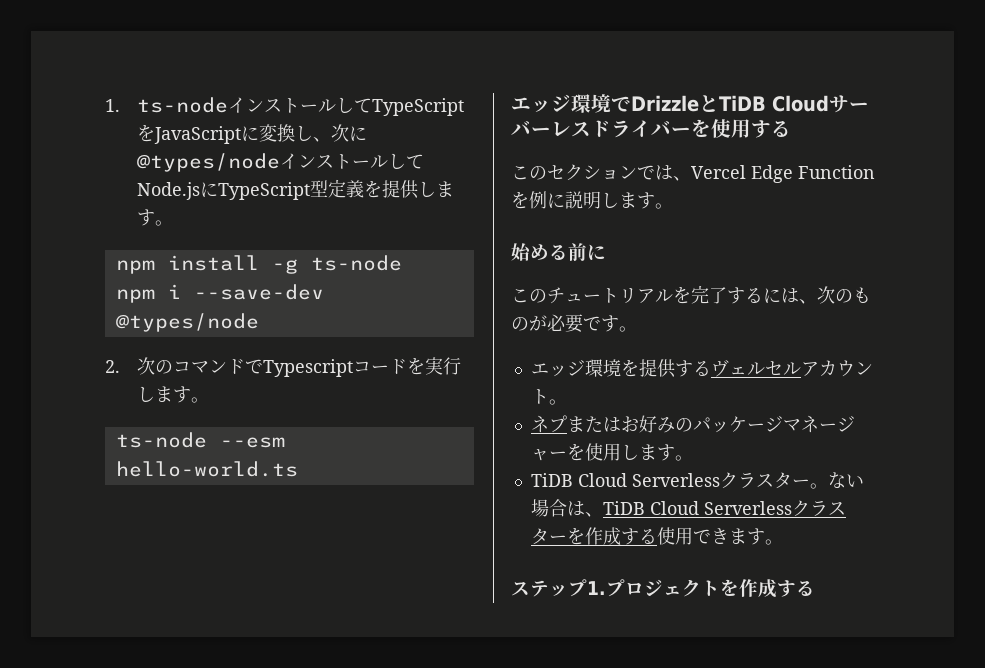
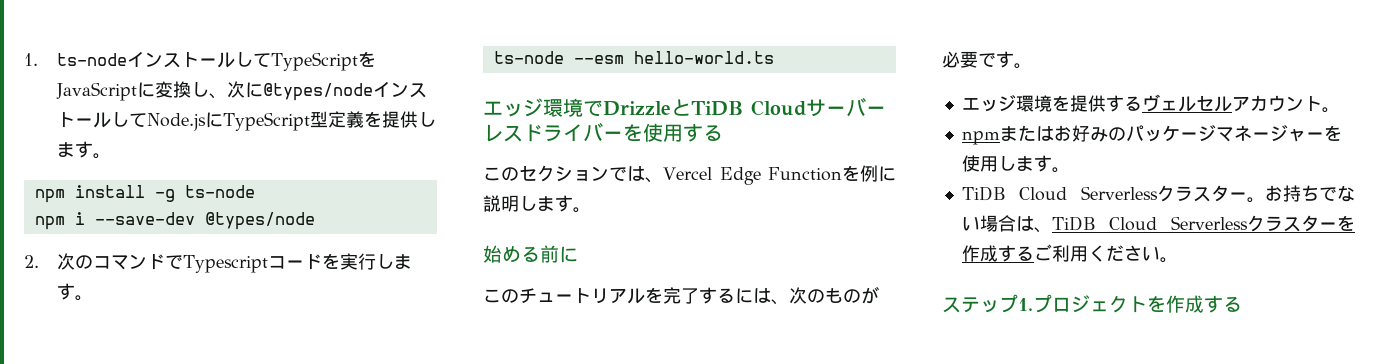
[530,415,567,433] ネプ -> [961,131,1000,145] npm
(828, 486) none -> [1265,185,1337,202] お持ちで
[656,527,765,545] 使用できます -> [1033,244,1160,262] ご利用ください

